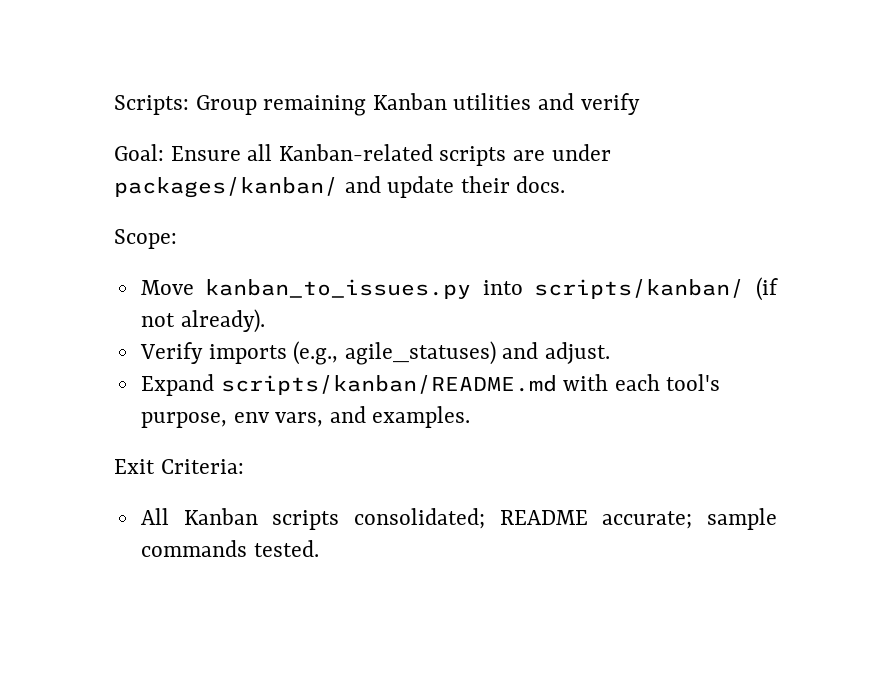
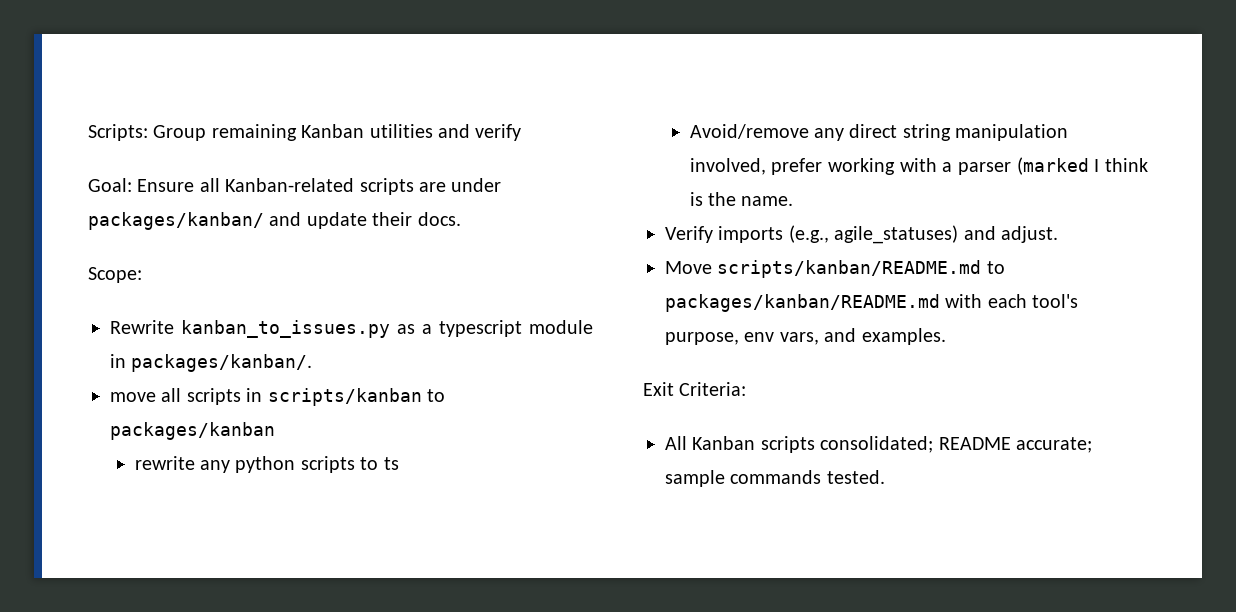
[140,277,778,301] [140,309,265,333] Move kanban_to_issues.py into scripts/kanban/ (if not already). -> [110,320,593,338] [110,354,313,372] [110,388,445,406] [110,422,275,440] [134,456,399,473] [689,124,1069,141] [689,157,1148,175] [689,192,794,206] Rewrite kanban_to_issues.py as a typescript module in packages/kanban/. // move all scripts in scripts/kanban to packages/kanban // rewrite any python scripts to ts // Avoid/remove any direct string manipulation involved, prefer working with a parser (marked I think is the name.
[140,374,557,396] Expand scripts/kanban/README.md -> [665,260,1005,278] [665,294,940,312] Move scripts/kanban/README.md to packages/kanban/README.md

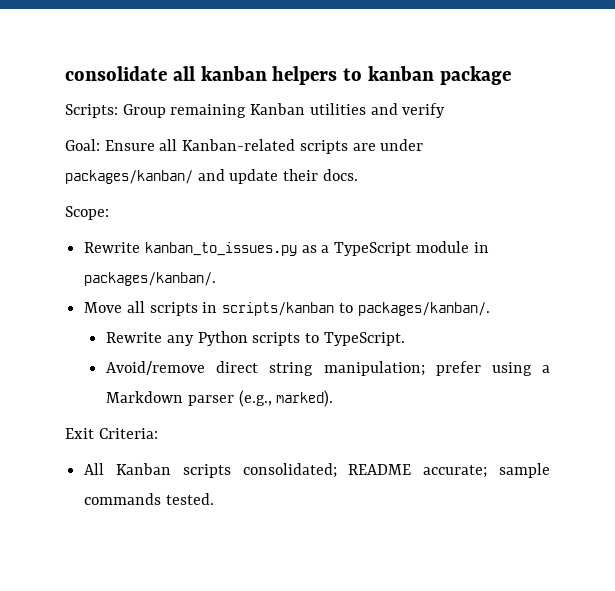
(88, 132) none -> [65,66,511,85] consolidate all kanban helpers to kanban package //
[439,320,522,337] typescript -> [334,242,412,256] TypeScript
[110,392,156,402] move -> [84,302,123,313] Move
[110,422,275,440] [134,456,296,473] packages/kanban // rewrite any python -> [357,302,490,316] [106,331,248,346] packages/kanban/. // Rewrite any Python
[383,457,399,470] ts -> [323,332,405,346] TypeScript.
[813,128,844,141] any -> (206, 368) none
[955,124,1069,141] [689,157,1148,175] [689,192,794,206] [665,225,1058,244] [665,260,1005,278] [665,294,1079,312] [665,328,946,345] manipulation involved, prefer working with a parser (marked I think is the name. // Verify imports (e.g., agile_statuses) and adjust. // Move scripts/kanban/README.md to packages/kanban/README.md with each tool's purpose, env vars, and examples. -> [323,361,550,376] [106,390,334,407] manipulation; prefer using a Markdown parser (e.g., marked).

